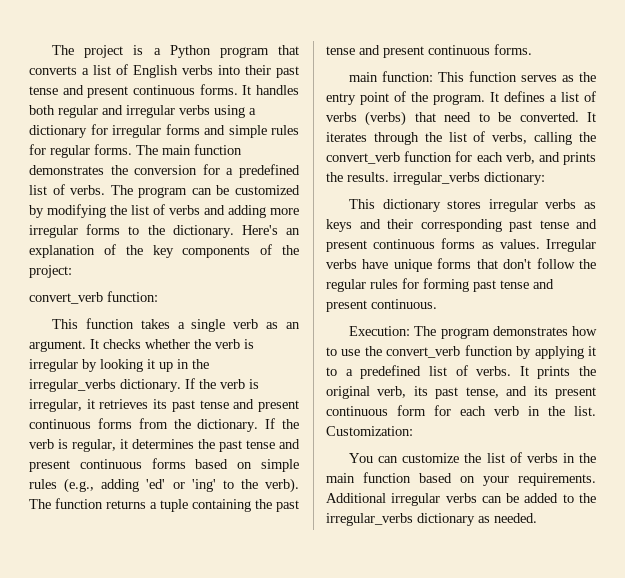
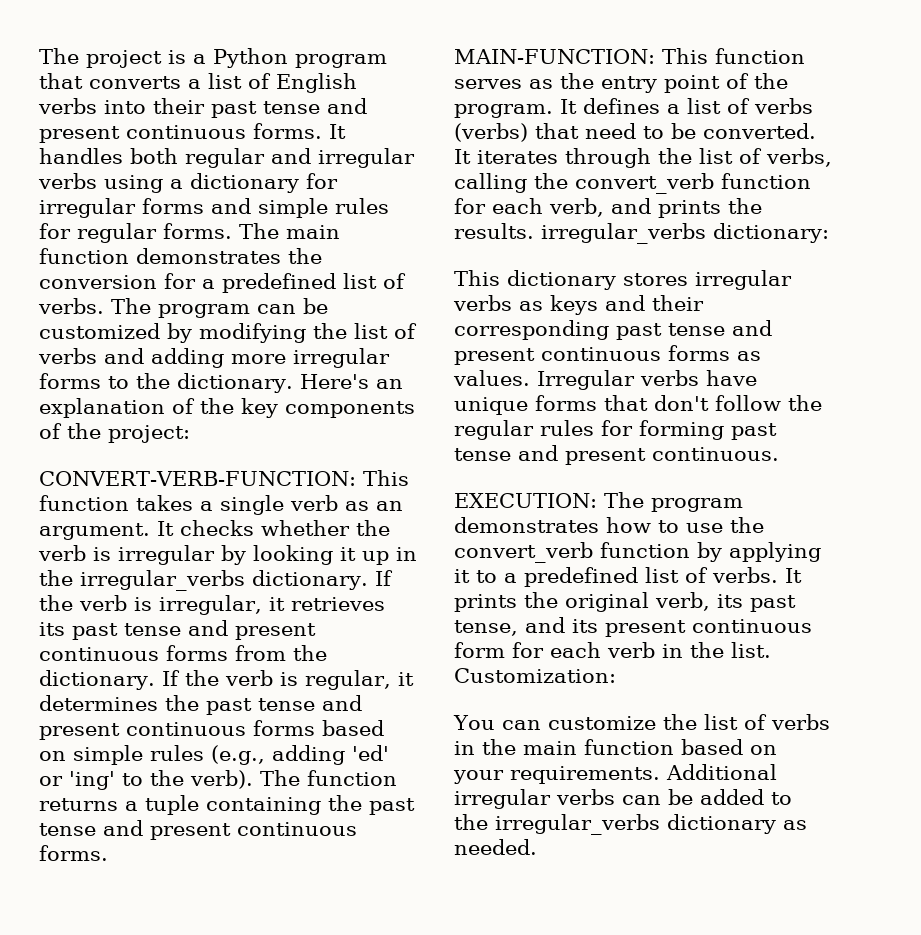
[29,291,158,304] convert_verb function: // -> [39,471,356,486] CONVERT-VERB-FUNCTION:
[349,71,434,82] main function: -> [454,49,655,64] MAIN-FUNCTION:
[349,326,411,336] Execution: -> [454,493,597,508] EXECUTION:

